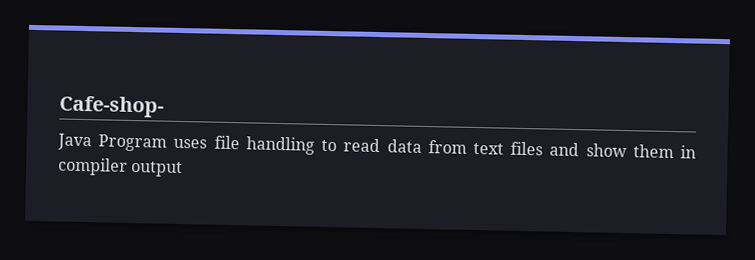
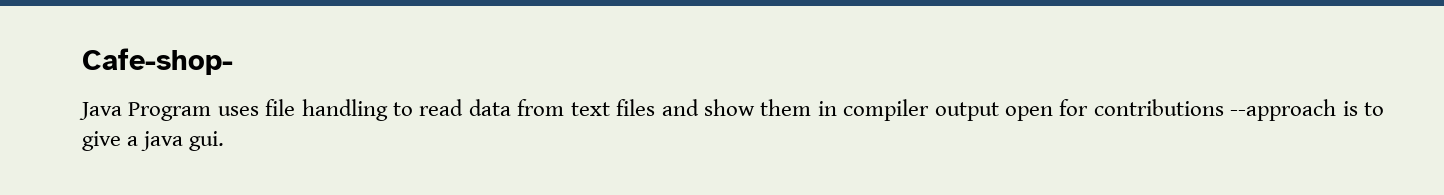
(184, 169) none -> [1004,99,1384,121] [82,131,225,151] open for contributions --approach is to give a java gui.

